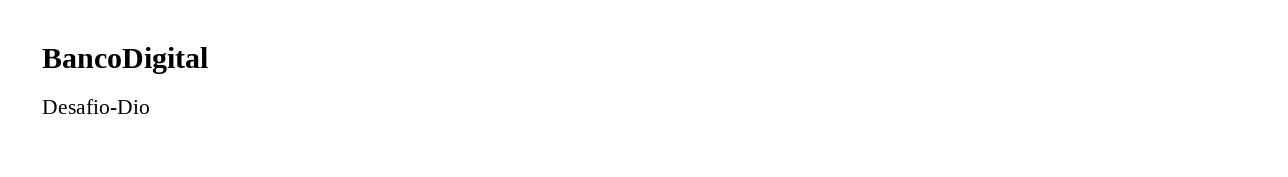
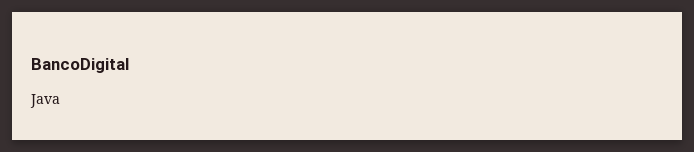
[42,99,150,114] Desafio-Dio -> [30,94,60,108] Java

